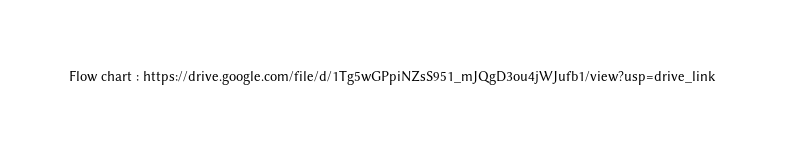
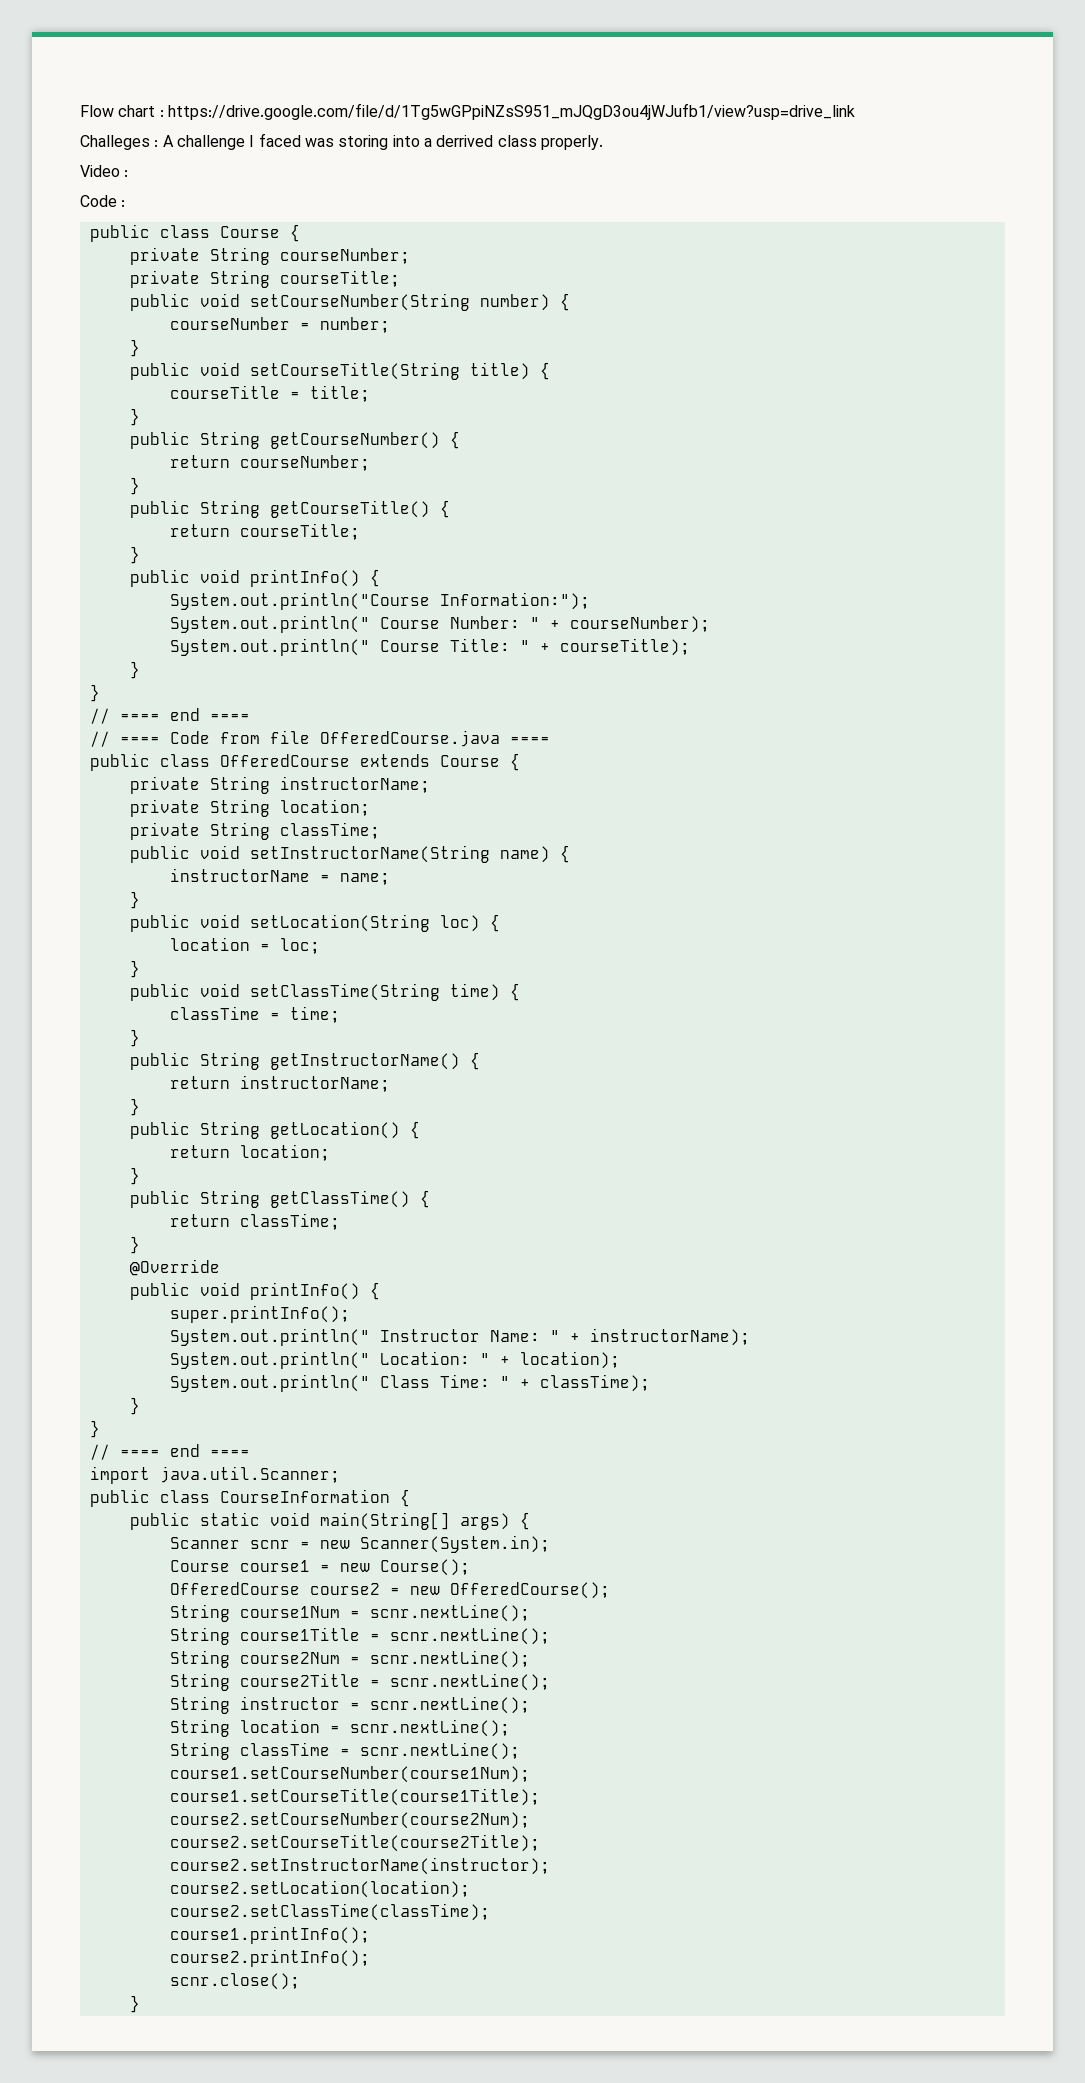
(716, 77) none -> [80,133,603,150] [80,165,129,177] [80,195,126,207] [89,224,300,242] [129,247,410,265] [129,270,400,288] [129,293,570,311] [169,317,390,333] [129,339,140,357] [129,362,550,380] [169,385,370,402] [129,408,140,426] [129,431,460,449] [169,455,370,471] [129,477,140,495] [129,500,450,518] [169,523,360,540] [129,546,140,564] [129,569,380,587] [169,592,590,610] [169,615,710,633] [169,638,690,656] [129,661,140,679] [89,684,100,702] [89,708,250,724] [89,730,550,747] [89,753,520,771] [129,776,430,794] [129,799,370,817] [129,822,380,840] [129,845,570,863] [169,868,390,885] [129,891,140,909] [129,914,500,932] [169,937,320,954] [129,960,140,978] [129,983,520,1001] [169,1006,340,1023] [129,1029,140,1047] [129,1052,480,1070] [169,1075,390,1092] [129,1098,140,1116] [129,1121,420,1139] [169,1144,330,1161] [129,1167,140,1185] [129,1190,430,1208] [169,1213,340,1230] [129,1236,140,1254] [129,1259,220,1276] [129,1282,380,1300] [169,1305,350,1323] [169,1328,750,1346] [169,1351,620,1369] [169,1374,650,1392] [129,1397,140,1415] [89,1420,100,1438] [89,1444,250,1460] [89,1466,340,1484] [89,1489,410,1507] [129,1512,530,1530] [169,1535,550,1553] [169,1559,470,1576] [169,1582,610,1599] [169,1604,530,1622] [169,1627,550,1645] [169,1650,530,1668] [169,1673,550,1691] [169,1696,530,1714] [169,1719,510,1737] [169,1742,520,1760] [169,1766,530,1783] [169,1788,540,1806] [169,1812,530,1829] [169,1834,540,1852] [169,1857,550,1875] [169,1880,470,1898] [169,1903,490,1921] [169,1926,370,1944] [169,1949,370,1967] [169,1973,300,1990] [129,1995,140,2013] // Challeges : A challenge I faced was storing into a derrived class properly. // Video : // Code : // public class Course { // private String courseNumber; // private String courseTitle; // public void setCourseNumber(String number) { // courseNumber = number; // } // public void setCourseTitle(String title) { // courseTitle = title; // } // public String getCourseNumber() { // return courseNumber; // } // public String getCourseTitle() { // return courseTitle; // } // public void printInfo() { // System.out.println("Course Information:"); // System.out.println(" Course Number: " + courseNumber); // System.out.println(" Course Title: " + courseTitle); // } // } // // ==== end ==== // // ==== Code from file OfferedCourse.java ==== // public class OfferedCourse extends Course { // private String instructorName; // private String location; // private String classTime; // public void setInstructorName(String name) { // instructorName = name; // } // public void setLocation(String loc) { // location = loc; // } // public void setClassTime(String time) { // classTime = time; // } // public String getInstructorName() { // return instructorName; // } // public String getLocation() { // return location; // } // public String getClassTime() { // return classTime; // } // @Override // public void printInfo() { // super.printInfo(); // System.out.println(" Instructor Name: " + instructorName); // System.out.println(" Location: " + location); // System.out.println(" Class Time: " + classTime); // } // } // // ==== end ==== // import java.util.Scanner; // public class CourseInformation { // public static void main(String[] args) { // Scanner scnr = new Scanner(System.in); // Course course1 = new Course(); // OfferedCourse course2 = new OfferedCourse(); // String course1Num = scnr.nextLine(); // String course1Title = scnr.nextLine(); // String course2Num = scnr.nextLine(); // String course2Title = scnr.nextLine(); // String instructor = scnr.nextLine(); // String location = scnr.nextLine(); // String classTime = scnr.nextLine(); // course1.setCourseNumber(course1Num); // course1.setCourseTitle(course1Title); // course2.setCourseNumber(course2Num); // course2.setCourseTitle(course2Title); // course2.setInstructorName(instructor); // course2.setLocation(location); // course2.setClassTime(classTime); // course1.printInfo(); // course2.printInfo(); // scnr.close(); // }

